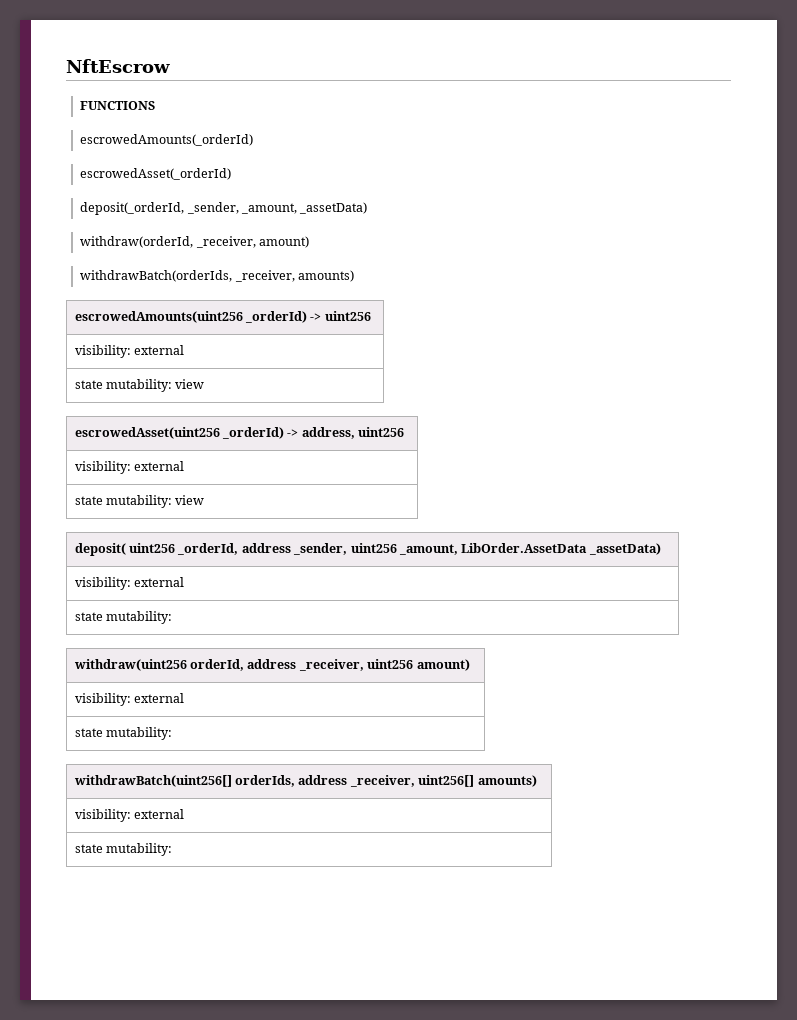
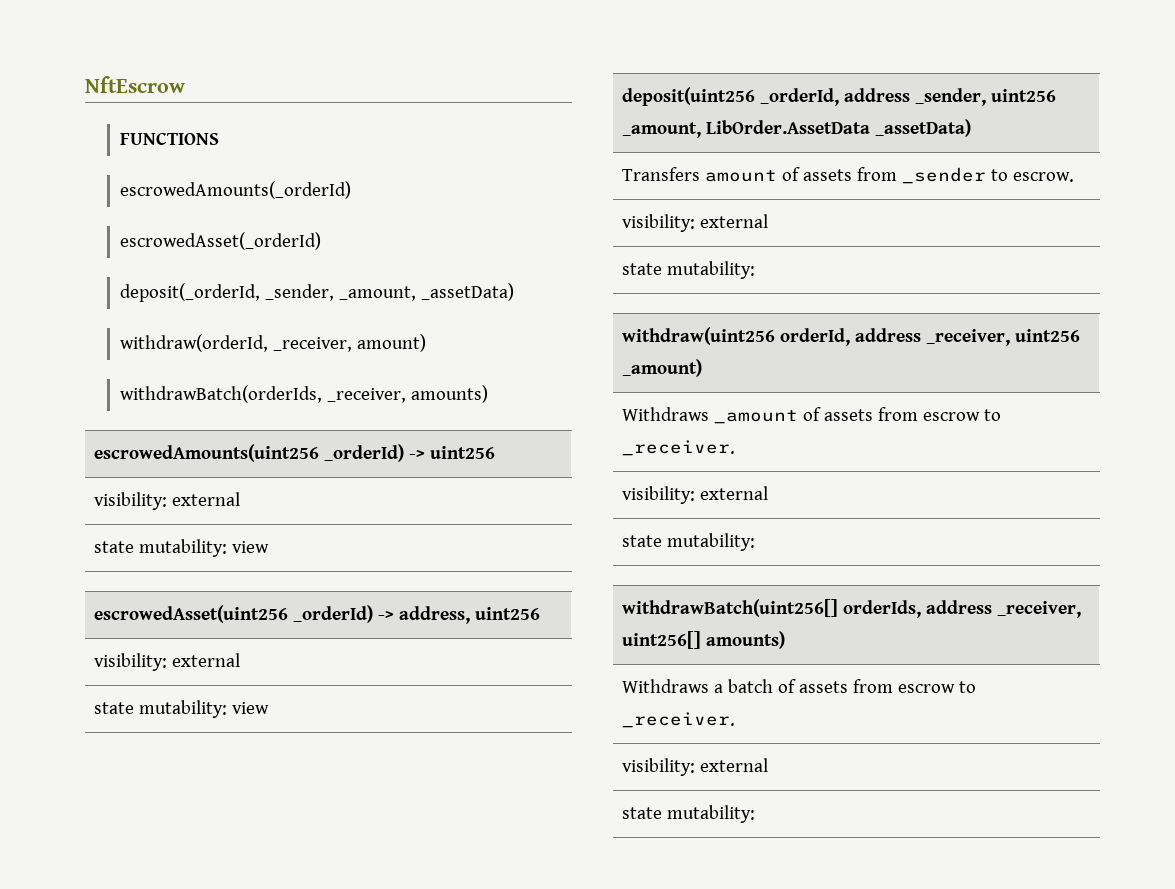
[74,543,176,556] deposit( uint256 -> [622,87,756,106] deposit(uint256
(661, 549) none -> [622,167,1075,184] // Transfers amount of assets from _sender to escrow.
[416,659,470,671] amount) -> [622,359,703,377] [622,407,1002,424] [622,440,736,456] _amount) // Withdraws _amount of assets from escrow to _receiver.
(537, 781) none -> [622,679,977,693] [622,712,736,728] // Withdraws a batch of assets from escrow to _receiver.

